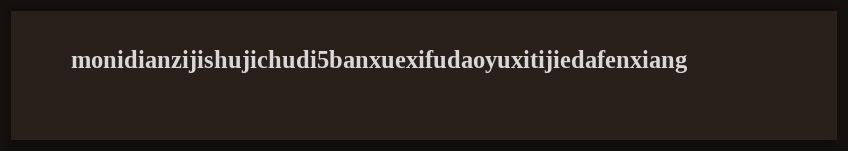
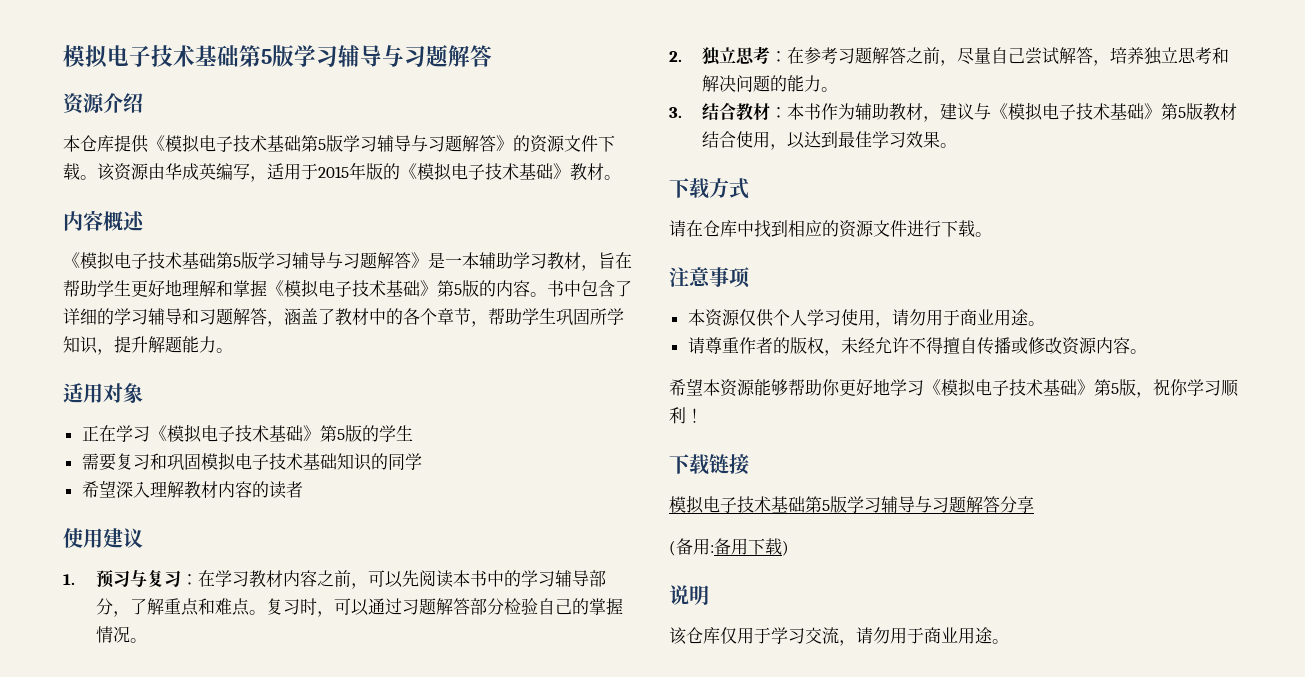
[71,50,688,73] monidianzijishujichudi5banxuexifudaoyuxitijiedafenxiang -> [63,44,492,68] [63,93,143,115] [63,134,615,153] [63,162,621,182] [63,210,145,231] [63,251,632,271] [63,279,632,298] [63,308,624,327] [63,336,233,355] [63,383,143,403] [81,424,413,443] [81,452,422,471] [81,480,303,499] [63,528,143,548] [63,569,606,589] [95,598,623,617] [95,626,147,643] [669,46,1229,66] [701,75,838,92] [669,102,1237,122] [701,131,957,150] [669,178,749,199] [669,220,992,238] [669,267,750,288] [687,309,1045,328] [687,337,1147,356] [669,378,1239,398] [669,407,703,424] [669,454,749,475] [669,495,1034,514] [669,538,789,556] [669,585,709,605] [669,627,1009,646] 模拟电子技术基础第5版学习辅导与习题解答 // 资源介绍 // 本仓库提供《模拟电子技术基础第5版学习辅导与习题解答》的资源文件下载。该资源由华成英编写，适用于2015年版的《模拟电子技术基础》教材。 // 内容概述 // 《模拟电子技术基础第5版学习辅导与习题解答》是一本辅助学习教材，旨在帮助学生更好地理解和掌握《模拟电子技术基础》第5版的内容。书中包含了详细的学习辅导和习题解答，涵盖了教材中的各个章节，帮助学生巩固所学知识，提升解题能力。 // 适用对象 // 正在学习《模拟电子技术基础》第5版的学生 // 需要复习和巩固模拟电子技术基础知识的同学 // 希望深入理解教材内容的读者 // 使用建议 // 1.预习与复习：在学习教材内容之前，可以先阅读本书中的学习辅导部分，了解重点和难点。复习时，可以通过习题解答部分检验自己的掌握情况。 // 2.独立思考：在参考习题解答之前，尽量自己尝试解答，培养独立思考和解决问题的能力。 // 3.结合教材：本书作为辅助教材，建议与《模拟电子技术基础》第5版教材结合使用，以达到最佳学习效果。 // 下载方式 // 请在仓库中找到相应的资源文件进行下载。 // 注意事项 // 本资源仅供个人学习使用，请勿用于商业用途。 // 请尊重作者的版权，未经允许不得擅自传播或修改资源内容。 // 希望本资源能够帮助你更好地学习《模拟电子技术基础》第5版，祝你学习顺利！ // 下载链接 // 模拟电子技术基础第5版学习辅导与习题解答分享 // (备用:备用下载) // 说明 // 该仓库仅用于学习交流，请勿用于商业用途。

